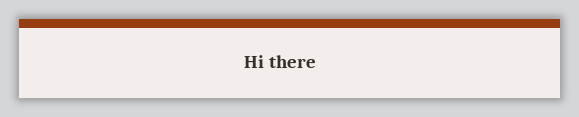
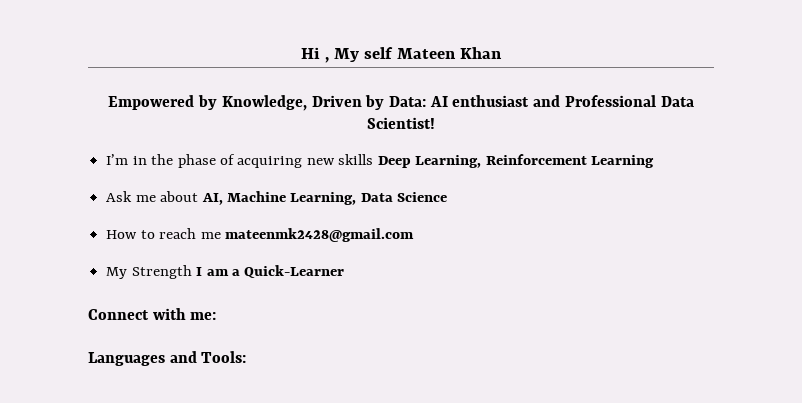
[268,55,316,68] there -> [324,47,503,63] [108,95,694,111] [367,117,435,129] [106,154,655,168] [106,191,448,205] [106,228,414,242] [106,265,345,279] [88,308,217,320] [88,351,247,366] , My self Mateen Khan // Empowered by Knowledge, Driven by Data: AI enthusiast and Professional Data Scientist! // I’m in the phase of acquiring new skills Deep Learning, Reinforcement Learning // Ask me about AI, Machine Learning, Data Science // How to reach me mateenmk2428@gmail.com // My Strength I am a Quick-Learner // Connect with me: // Languages and Tools:

